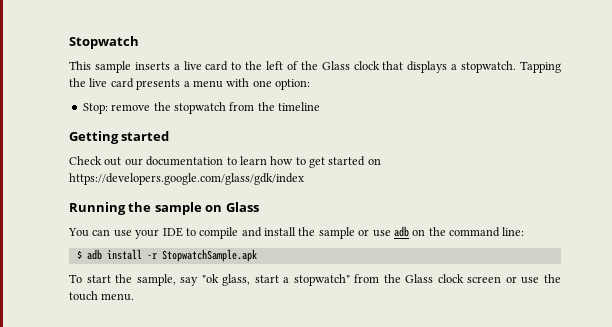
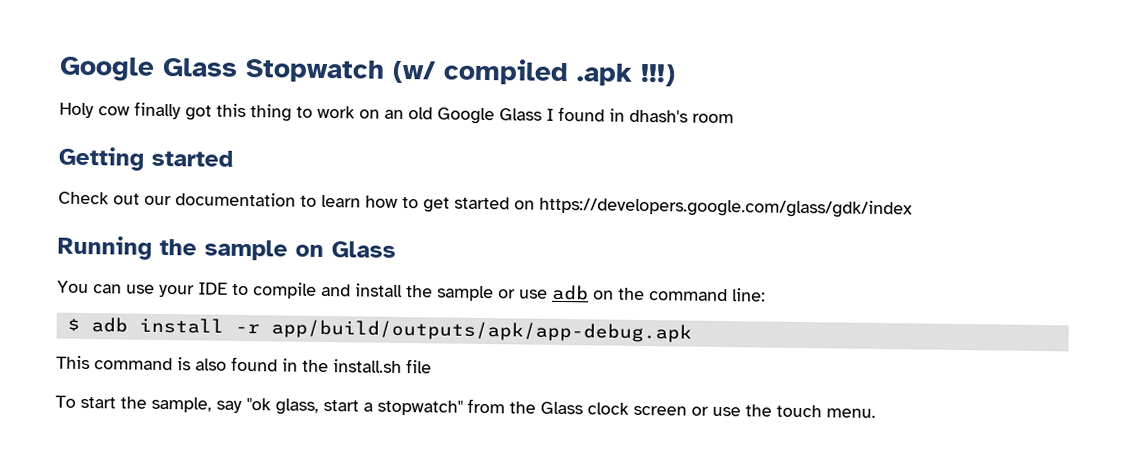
(69, 42) none -> [59,56,238,82] Google Glass
[69,61,561,73] [69,78,310,90] [82,102,320,114] // This sample inserts a live card to the left of the Glass clock that displays a stopwatch. Tapping the live card presents a menu with one option: // Stop: remove the stopwatch from the timeline -> [392,58,676,87] [59,101,734,125] (w/ compiled .apk !!!) // Holy cow finally got this thing to work on an old Google Glass I found in dhash's room
[161,249,257,262] StopwatchSample.apk -> [270,319,692,343] [56,355,432,374] app/build/outputs/apk/app-debug.apk // This command is also found in the install.sh file

